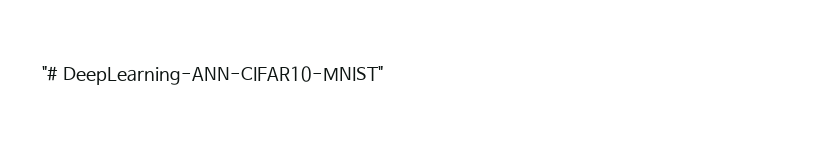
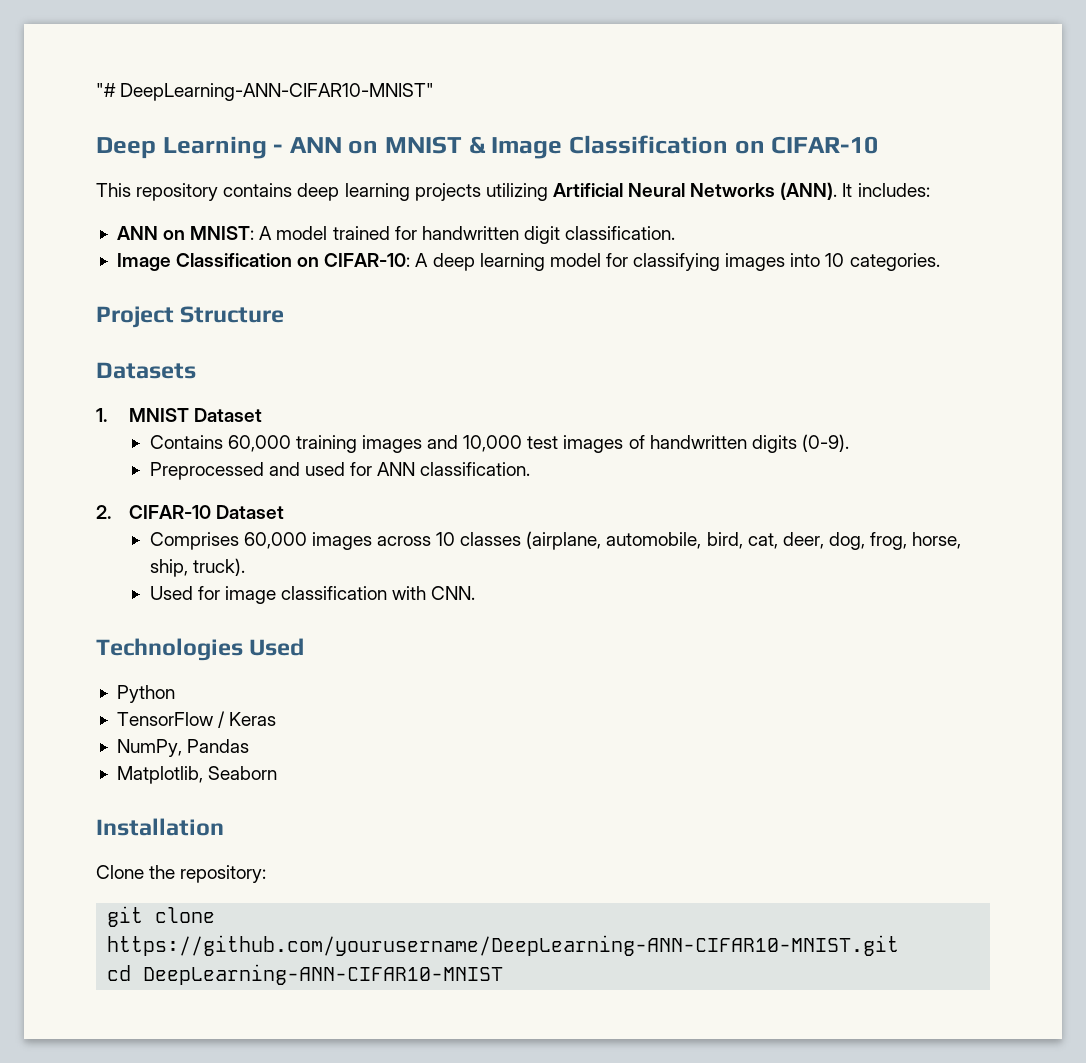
(383, 75) none -> [96,135,879,159] [96,182,930,201] [116,226,676,244] [116,253,940,271] [96,306,285,328] [96,362,196,379] [96,408,262,422] [149,434,849,453] [149,462,531,480] [96,505,284,519] [149,531,962,550] [149,558,245,577] [149,586,476,604] [96,638,305,661] [116,685,175,703] [116,711,277,728] [116,739,250,757] [116,766,278,784] [96,818,224,836] [96,865,267,883] [107,906,216,927] [107,935,900,956] [107,964,504,985] // Deep Learning - ANN on MNIST & Image Classification on CIFAR-10 // This repository contains deep learning projects utilizing Artificial Neural Networks (ANN). It includes: // ANN on MNIST: A model trained for handwritten digit classification. // Image Classification on CIFAR-10: A deep learning model for classifying images into 10 categories. // Project Structure // Datasets // 1. MNIST Dataset // Contains 60,000 training images and 10,000 test images of handwritten digits (0-9). // Preprocessed and used for ANN classification. // 2. CIFAR-10 Dataset // Comprises 60,000 images across 10 classes (airplane, automobile, bird, cat, deer, dog, frog, horse, ship, truck). // Used for image classification with CNN. // Technologies Used // Python // TensorFlow / Keras // NumPy, Pandas // Matplotlib, Seaborn // Installation // Clone the repository: // git clone https://github.com/yourusername/DeepLearning-ANN-CIFAR10-MNIST.git // cd DeepLearning-ANN-CIFAR10-MNIST

